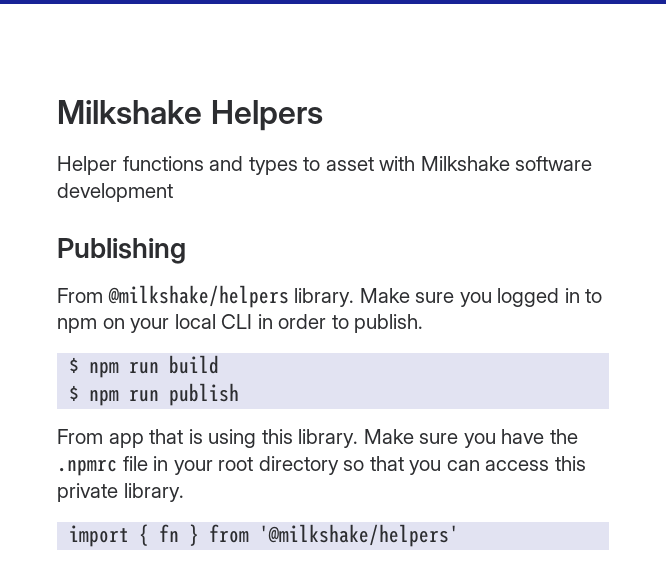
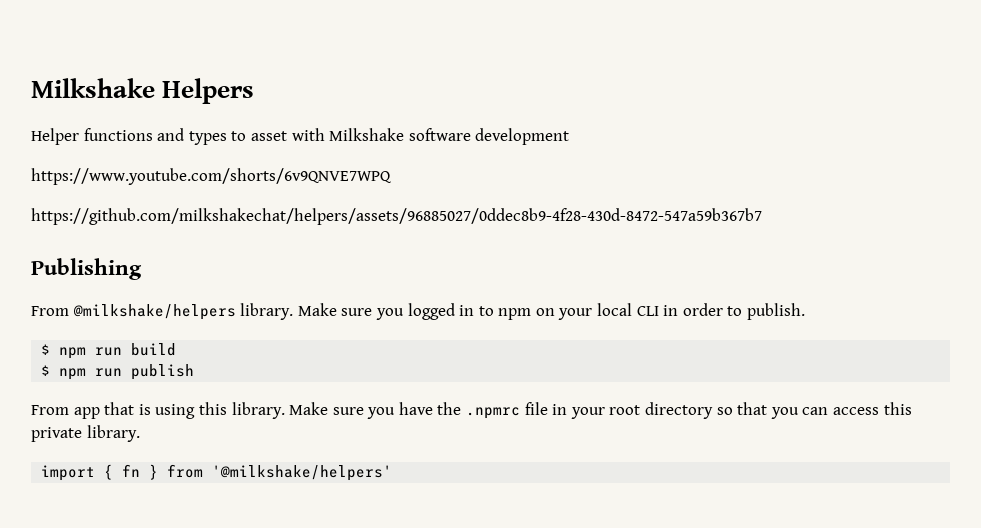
(173, 192) none -> [31,168,392,185] [31,208,762,225] // https://www.youtube.com/shorts/6v9QNVE7WPQ // https://github.com/milkshakechat/helpers/assets/96885027/0ddec8b9-4f28-430d-8472-547a59b367b7

